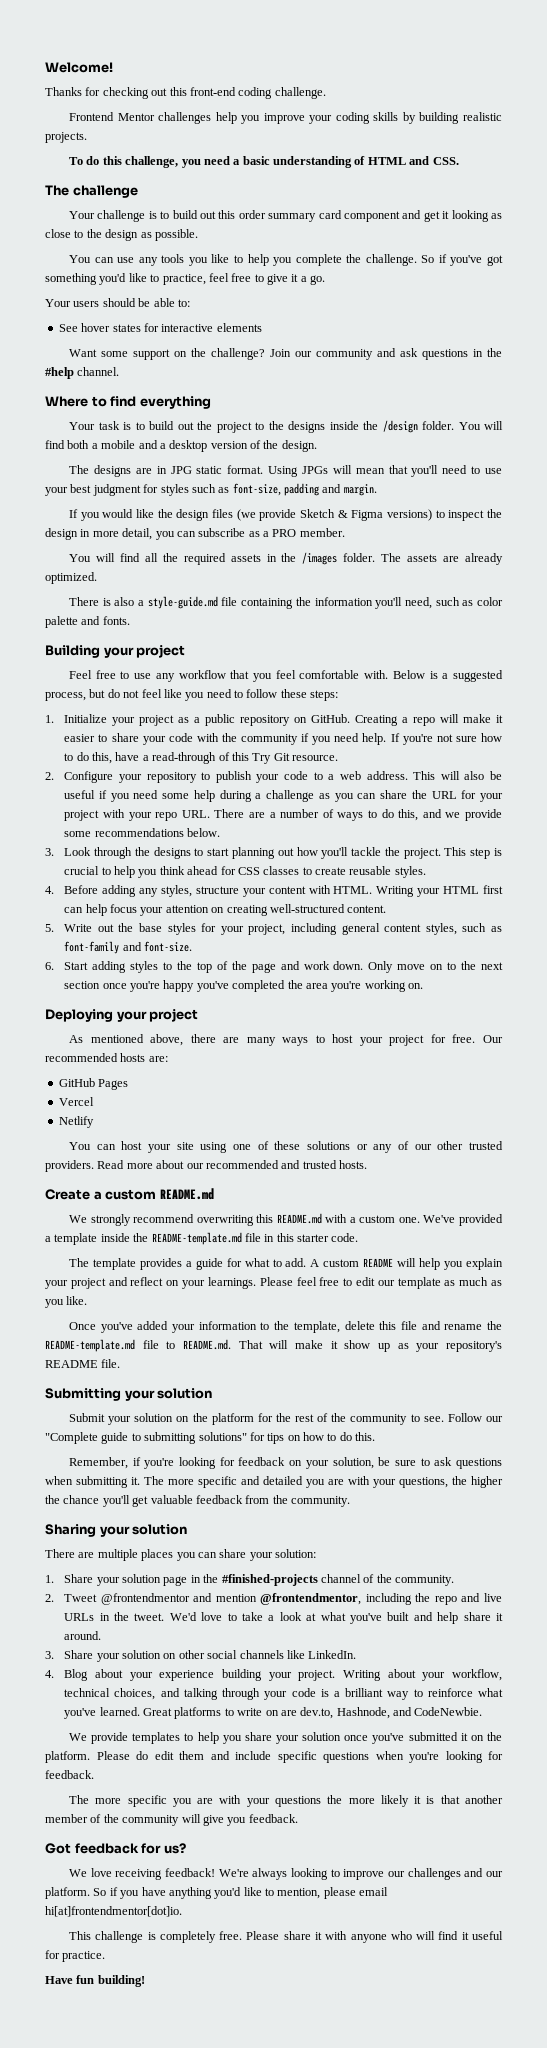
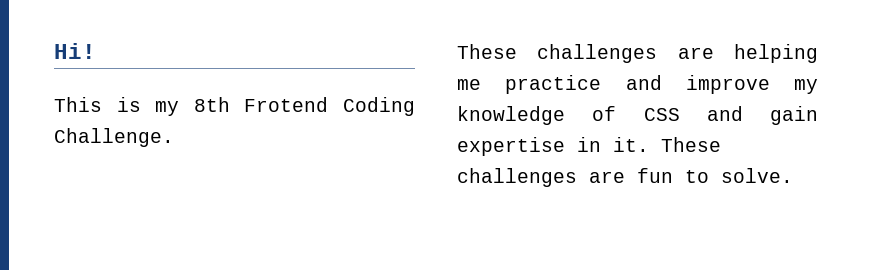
[45,62,113,73] [45,87,326,99] [69,112,502,124] [45,132,87,143] [69,156,459,168] [45,185,138,198] [69,210,503,222] [45,229,198,241] [69,254,504,266] [45,273,326,285] [45,298,190,307] [58,323,262,332] [69,348,502,360] [45,367,120,379] [45,396,211,409] [69,420,504,433] [45,440,317,452] [69,465,502,477] [45,483,377,496] [69,509,503,521] [45,528,345,540] [69,552,503,565] [45,572,97,584] [69,596,503,609] [45,616,130,628] [45,644,186,658] [69,670,503,682] [45,689,339,701] [45,714,504,726] [64,733,502,745] [64,752,339,764] [45,771,502,783] [64,790,503,802] [64,809,502,821] [64,828,221,837] [45,847,503,859] [64,866,426,878] [45,885,504,897] [64,904,387,916] [45,923,502,935] [64,941,193,954] [45,961,503,973] [64,980,424,992] [45,1008,199,1022] [69,1034,504,1046] [45,1053,168,1062] [58,1078,129,1090] [58,1097,94,1106] [58,1116,94,1128] [69,1141,504,1153] [45,1160,367,1172] [45,1188,214,1200] [69,1213,503,1226] [45,1232,359,1245] [69,1258,503,1270] [45,1277,502,1289] [45,1296,88,1308] [69,1321,502,1333] [45,1339,503,1352] [45,1359,121,1368] [45,1388,213,1401] [69,1413,503,1425] [45,1432,376,1444] [69,1457,502,1469] [45,1476,503,1488] [45,1495,350,1507] [45,1524,188,1537] [45,1549,316,1561] [45,1574,455,1586] [45,1593,502,1605] [64,1612,504,1624] [64,1631,102,1640] [45,1650,357,1662] [45,1669,502,1681] [64,1688,504,1700] [64,1707,483,1719] [69,1732,502,1744] [45,1751,503,1763] [45,1770,94,1779] [69,1795,504,1807] [45,1814,298,1826] [45,1843,186,1854] [69,1868,503,1880] [45,1887,389,1899] [45,1906,182,1917] [69,1931,504,1943] [45,1950,106,1962] [45,1975,145,1987] Welcome! // Thanks for checking out this front-end coding challenge. // Frontend Mentor challenges help you improve your coding skills by building realistic projects. // To do this challenge, you need a basic understanding of HTML and CSS. // The challenge // Your challenge is to build out this order summary card component and get it looking as close to the design as possible. // You can use any tools you like to help you complete the challenge. So if you've got something you'd like to practice, feel free to give it a go. // Your users should be able to: // See hover states for interactive elements // Want some support on the challenge? Join our community and ask questions in the #help channel. // Where to find everything // Your task is to build out the project to the designs inside the /design folder. You will find both a mobile and a desktop version of the design. // The designs are in JPG static format. Using JPGs will mean that you'll need to use your best judgment for styles such as font-size, padding and margin. // If you would like the design files (we provide Sketch & Figma versions) to inspect the design in more detail, you can subscribe as a PRO member. // You will find all the required assets in the /images folder. The assets are already optimized. // There is also a style-guide.md file containing the information you'll need, such as color palette and fonts. // Building your project // Feel free to use any workflow that you feel comfortable with. Below is a suggested process, but do not feel like you need to follow these steps: // 1. Initialize your project as a public repository on GitHub. Creating a repo will make it easier to share your code with the community if you need help. If you're not sure how to do this, have a read-through of this Try Git resource. // 2. Configure your repository to publish your code to a web address. This will also be useful if you need some help during a challenge as you can share the URL for your project with your repo URL. There are a number of ways to do this, and we provide some recommendations below. // 3. Look through the designs to start planning out how you'll tackle the project. This step is crucial to help you think ahead for CSS classes to create reusable styles. // 4. Before adding any styles, structure your content with HTML. Writing your HTML first can help focus your attention on creating well-structured content. // 5. Write out the base styles for your project, including general content styles, such as font-family and font-size. // 6. Start adding styles to the top of the page and work down. Only move on to the next section once you're happy you've completed the area you're working on. // Deploying your project // As mentioned above, there are many ways to host your project for free. Our recommended hosts are: // GitHub Pages // Vercel // Netlify // You can host your site using one of these solutions or any of our other trusted providers. Read more about our recommended and trusted hosts. // Create a custom README.md // We strongly recommend overwriting this README.md with a custom one. We've provided a template inside the README-template.md file in this starter code. // The template provides a guide for what to add. A custom README will help you explain your project and reflect on your learnings. Please feel free to edit our template as much as you like. // Once you've added your information to the template, delete this file and rename the README-template.md file to README.md. That will make it show up as your repository's README file. // Submitting your solution // Submit your solution on the platform for the rest of the community to see. Follow our "Complete guide to submitting solutions" for tips on how to do this. // Remember, if you're looking for feedback on your solution, be sure to ask questions when submitting it. The more specific and detailed you are with your questions, the higher the chance you'll get valuable feedback from the community. // Sharing your solution // There are multiple places you can share your solution: // 1. Share your solution page in the #finished-projects channel of the community. // 2. Tweet @frontendmentor and mention @frontendmentor, including the repo and live URLs in the tweet. We'd love to take a look at what you've built and help share it around. // 3. Share your solution on other social channels like LinkedIn. // 4. Blog about your experience building your project. Writing about your workflow, technical choices, and talking through your code is a brilliant way to reinforce what you've learned. Great platforms to write on are dev.to, Hashnode, and CodeNewbie. // We provide templates to help you share your solution once you've submitted it on the platform. Please do edit them and include specific questions when you're looking for feedback. // The more specific you are with your questions the more likely it is that another member of the community will give you feedback. // Got feedback for us? // We love receiving feedback! We're always looking to improve our challenges and our platform. So if you have anything you'd like to mention, please email hi[at]frontendmentor[dot]io. // This challenge is completely free. Please share it with anyone who will find it useful for practice. // Have fun building! -> [54,43,96,59] [54,97,415,116] [54,128,174,147] [457,44,818,63] [457,75,818,94] [457,106,818,125] [457,137,721,156] [457,168,793,187] Hi! // This is my 8th Frotend Coding Challenge. // These challenges are helping me practice and improve my knowledge of CSS and gain expertise in it. These challenges are fun to solve.

